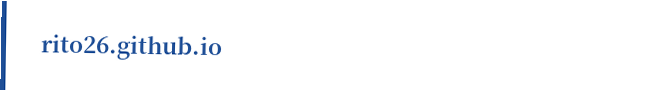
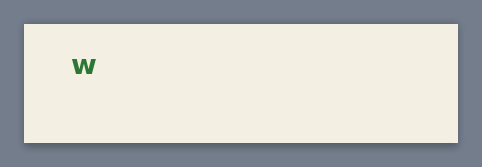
[40,34,223,62] rito26.github.io -> [71,59,97,74] w

